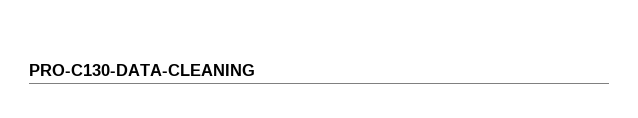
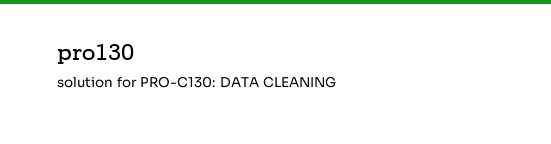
[29,64,255,76] PRO-C130-DATA-CLEANING -> [57,44,134,64] [57,76,336,88] pro130 // solution for PRO-C130: DATA CLEANING

